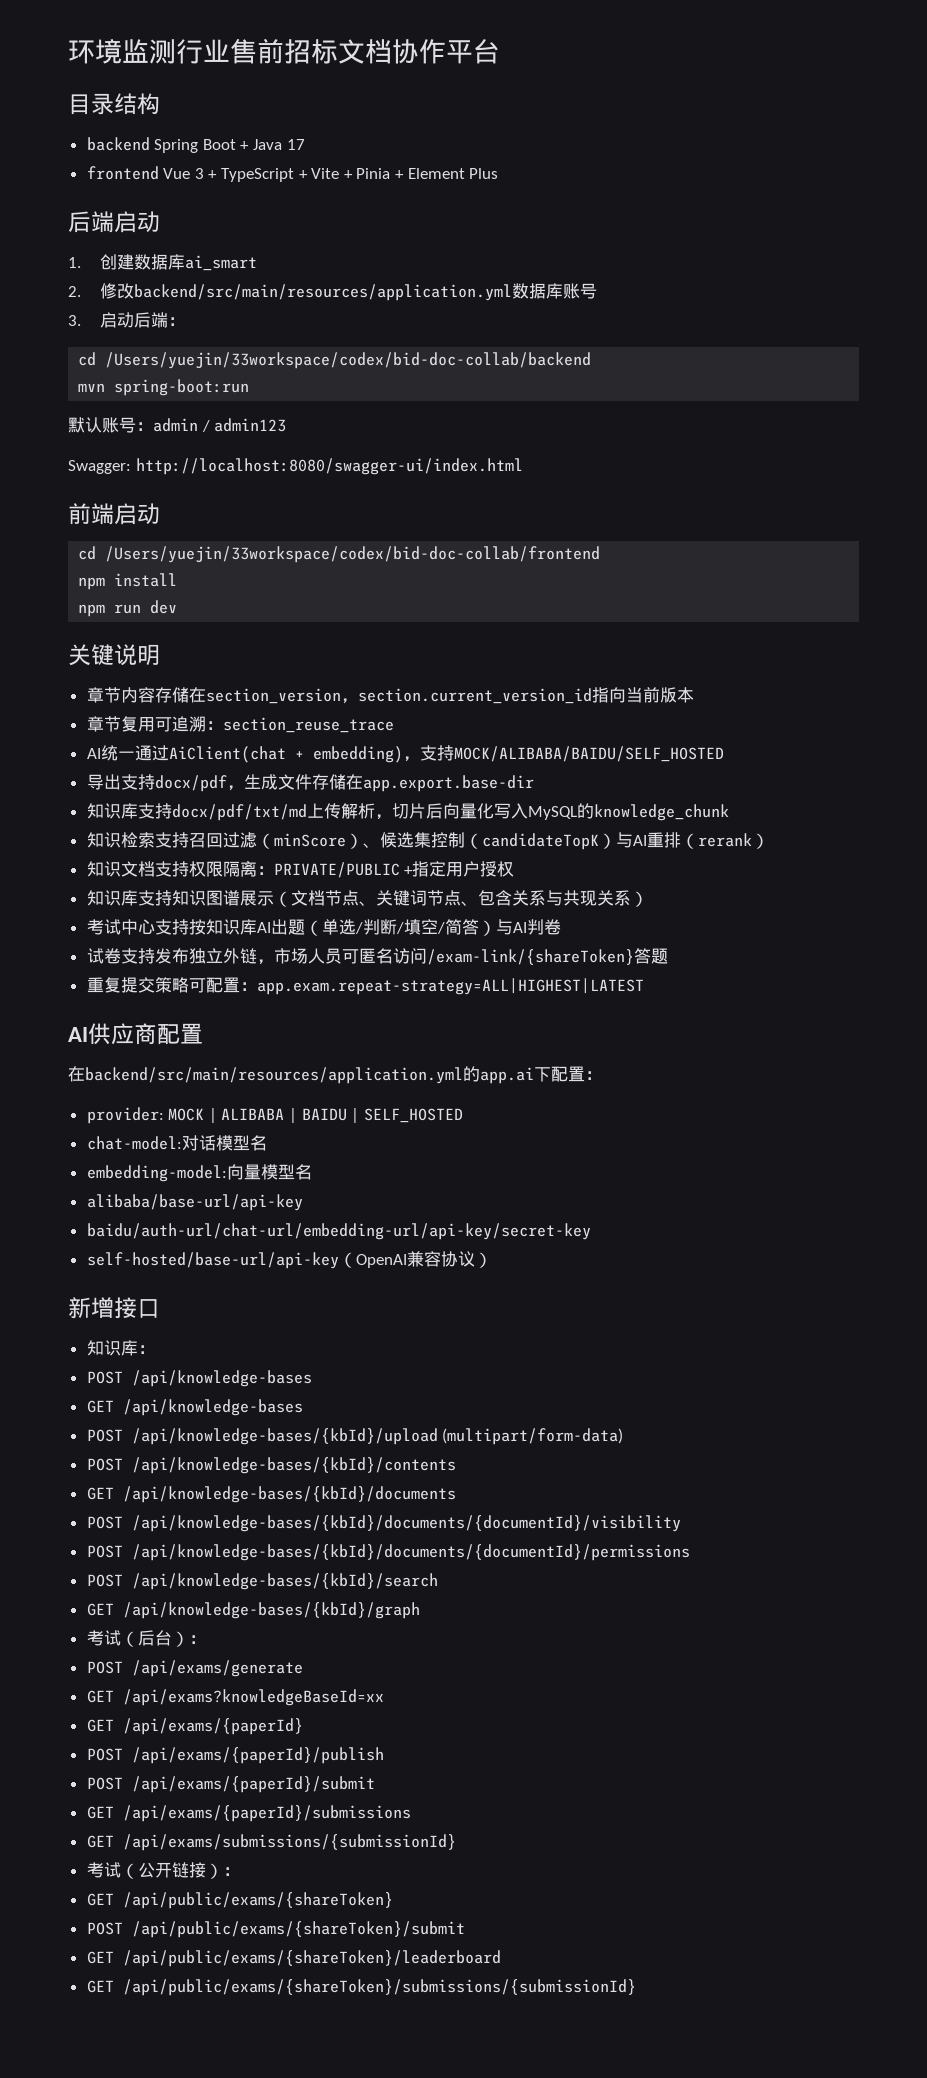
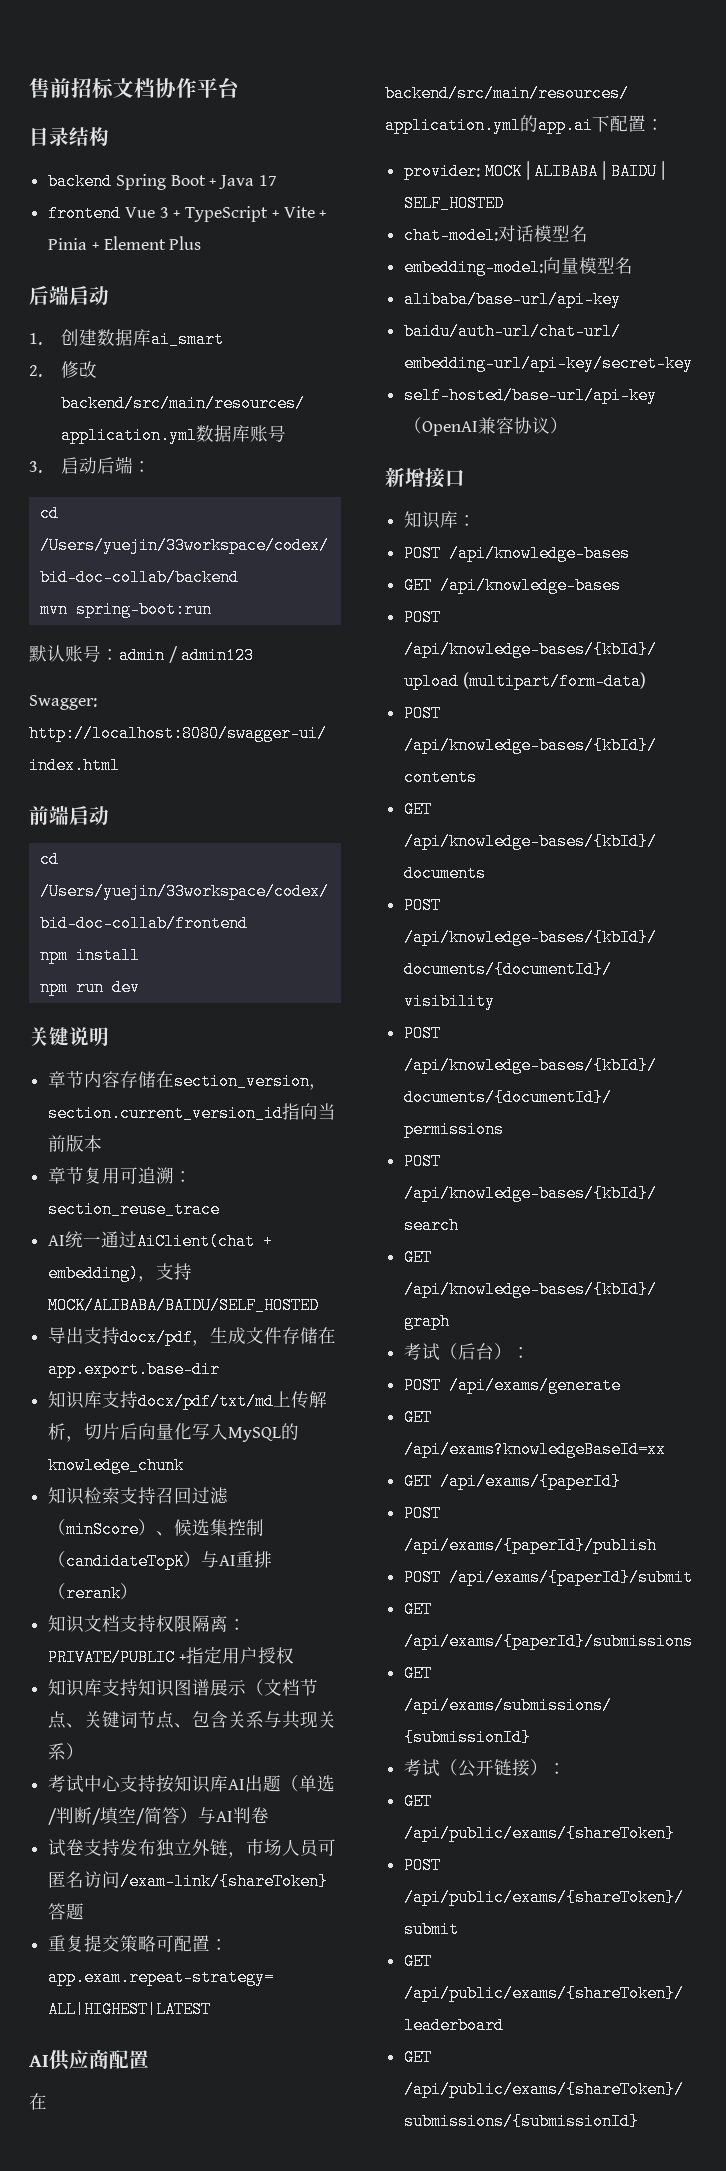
[68,38,230,64] 环境监测行业 -> (29, 88) none

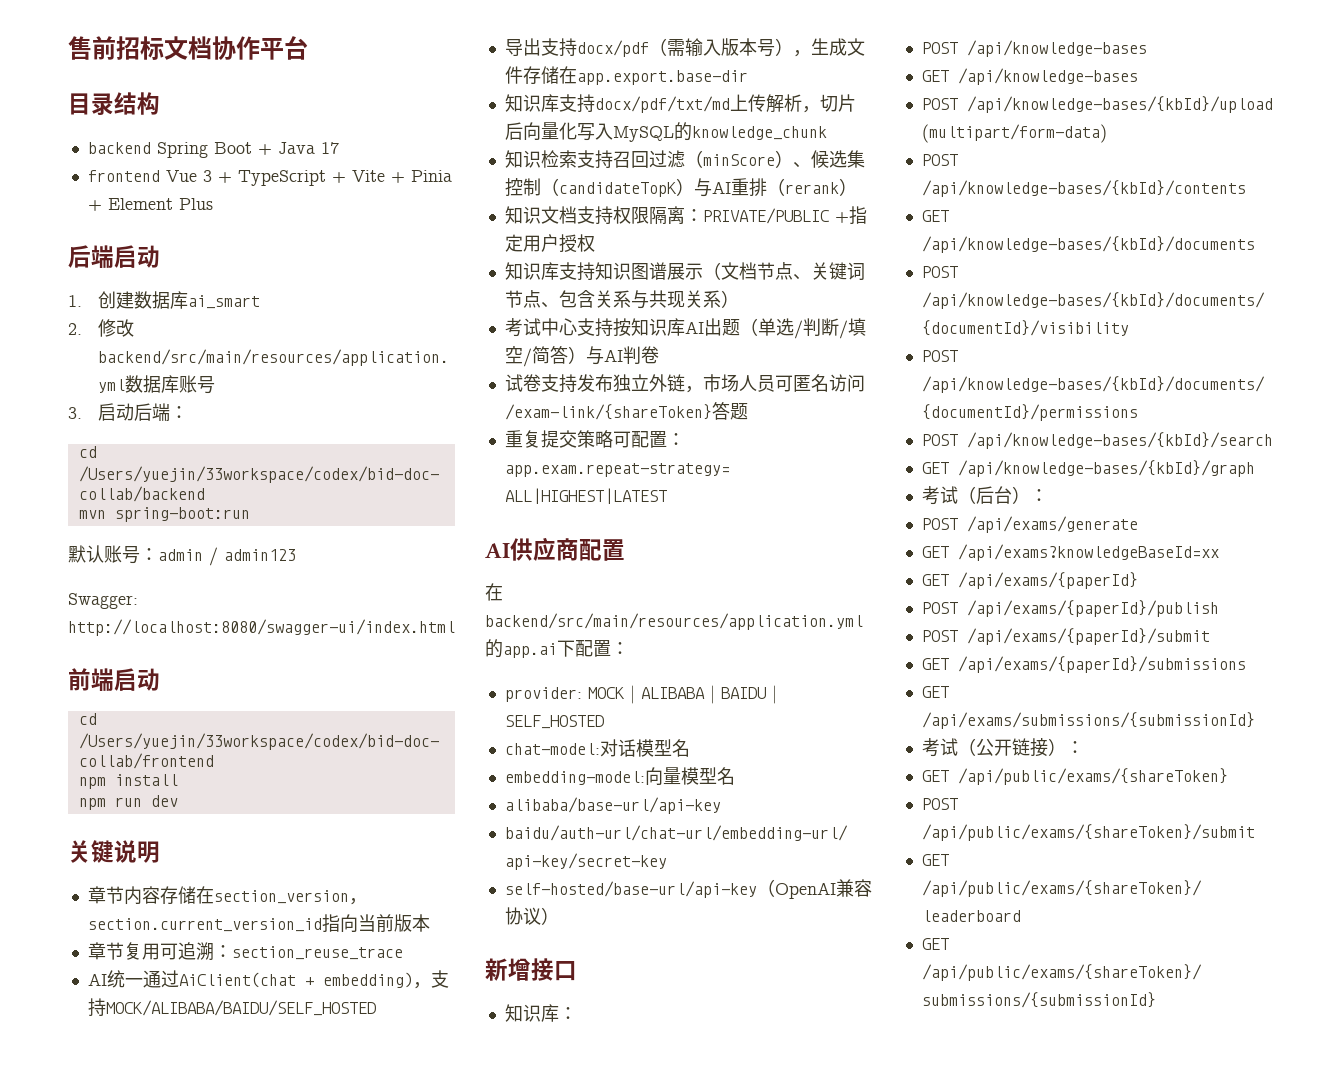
(194, 1337) none -> [648,38,793,57] （需输入版本号）

